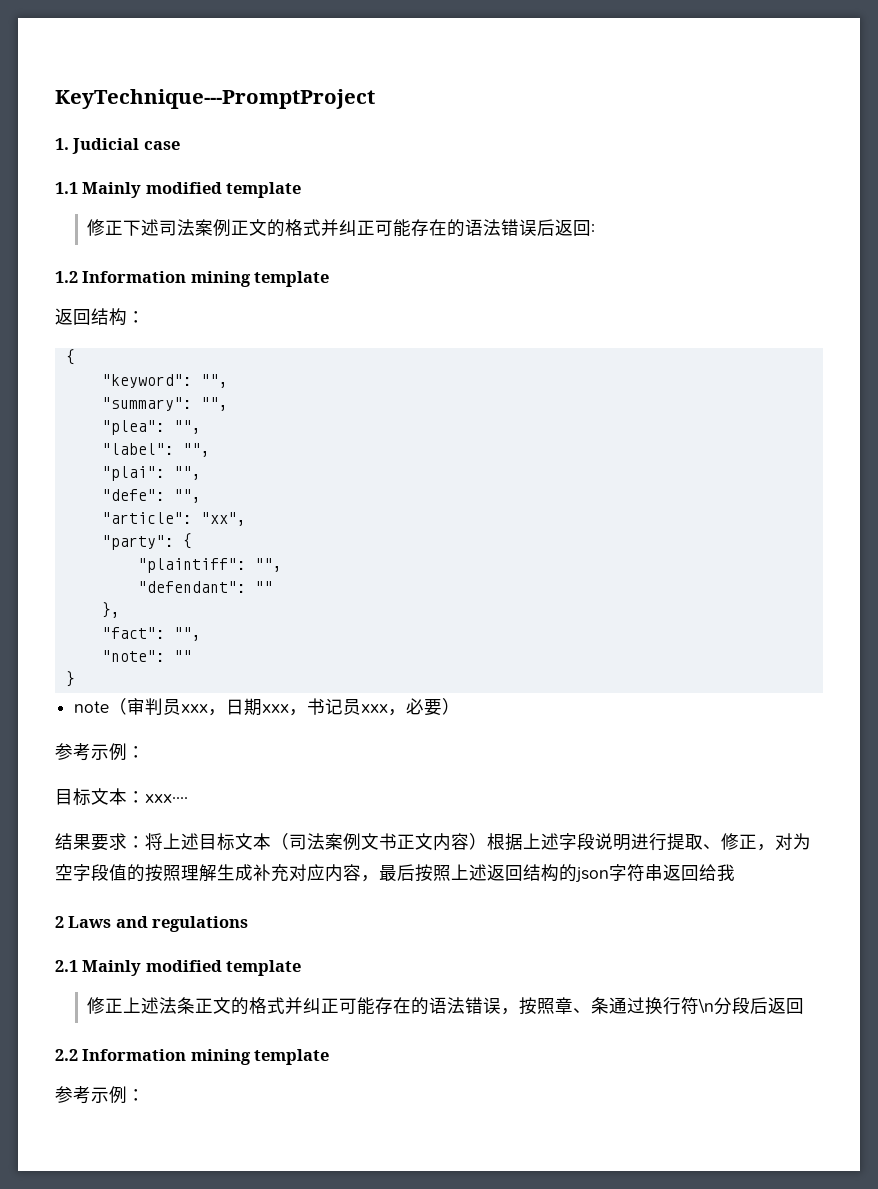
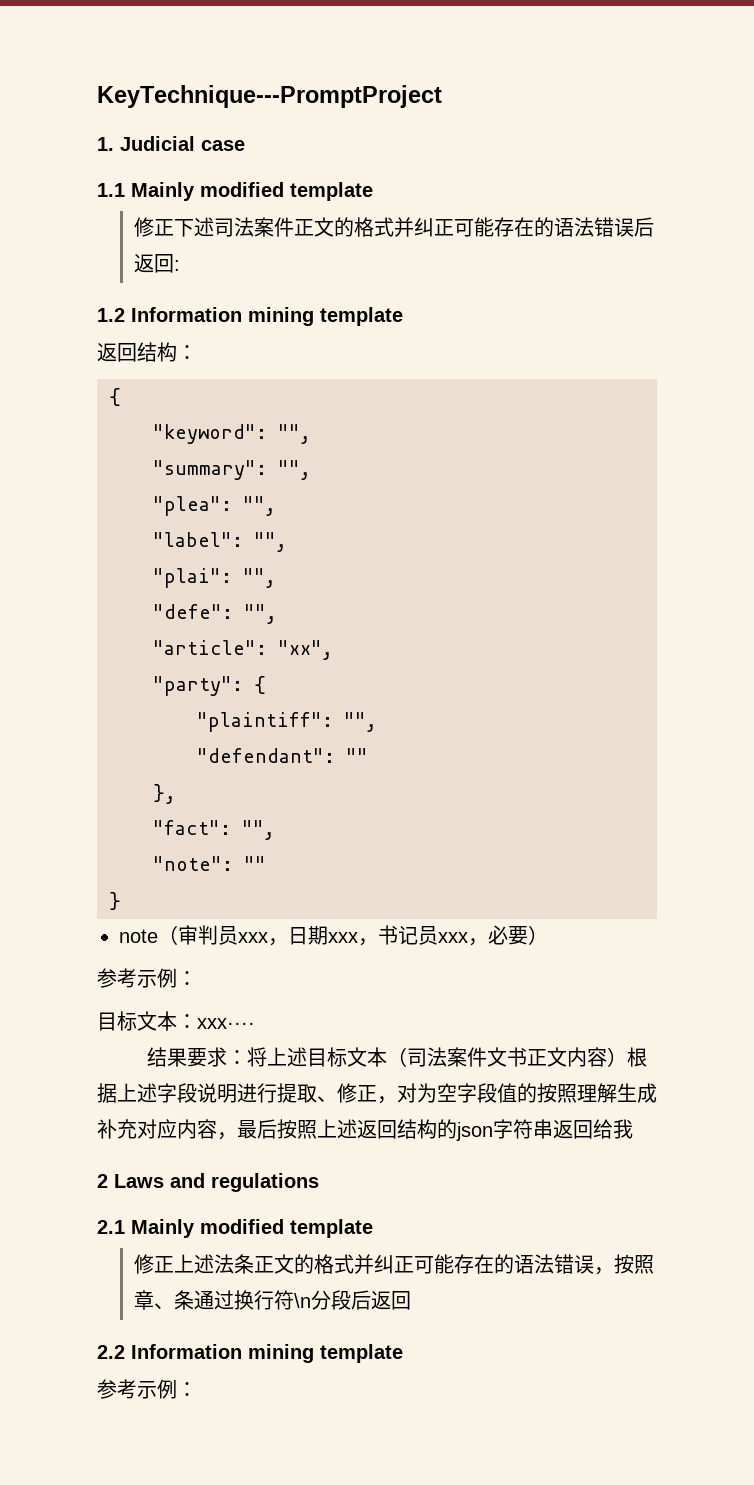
[213,219,232,237] 例 -> [274,217,295,237] 件
[343,833,361,851] 例 -> [467,1047,488,1067] 件

